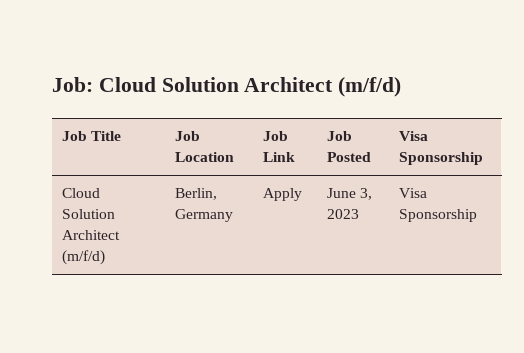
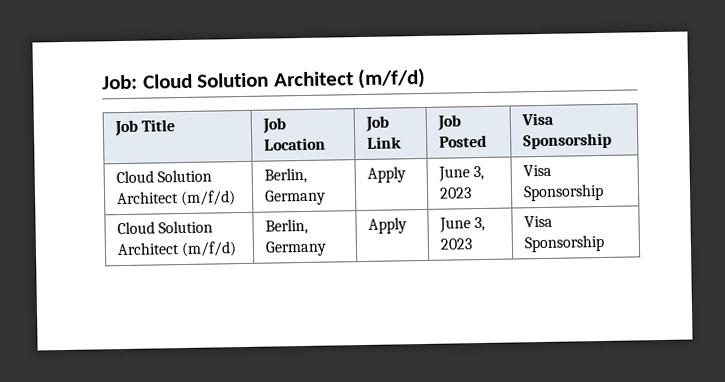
(478, 215) none -> [116,220,213,235] [116,241,237,258] [264,218,308,235] [264,240,327,257] [367,217,407,234] [438,216,485,233] [439,238,472,250] [523,215,553,228] [523,234,605,253] // Cloud Solution Architect (m/f/d) | Berlin, Germany | Apply | June 3, 2023 | Visa Sponsorship

